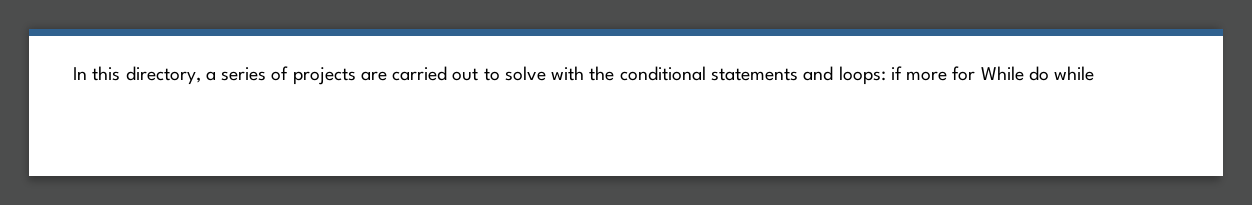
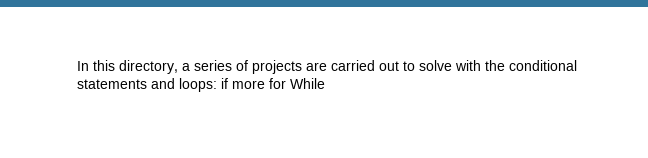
[1028,66,1095,81] do while -> (325, 83) none

